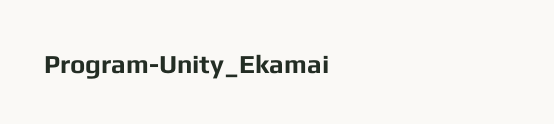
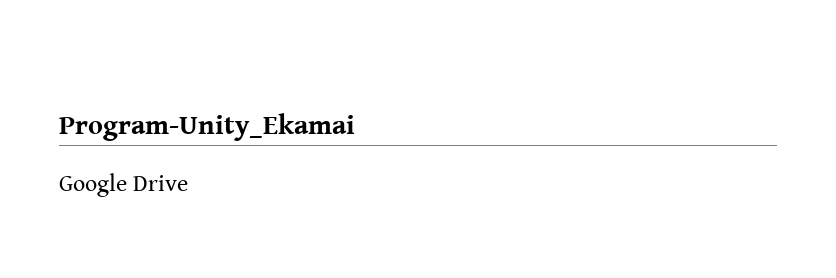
(329, 66) none -> [59,173,189,197] // Google Drive

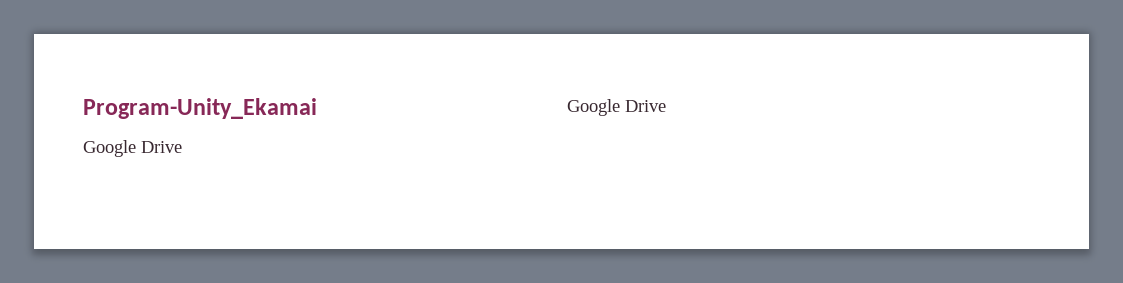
(189, 183) none -> [567,99,666,116] // Google Drive

